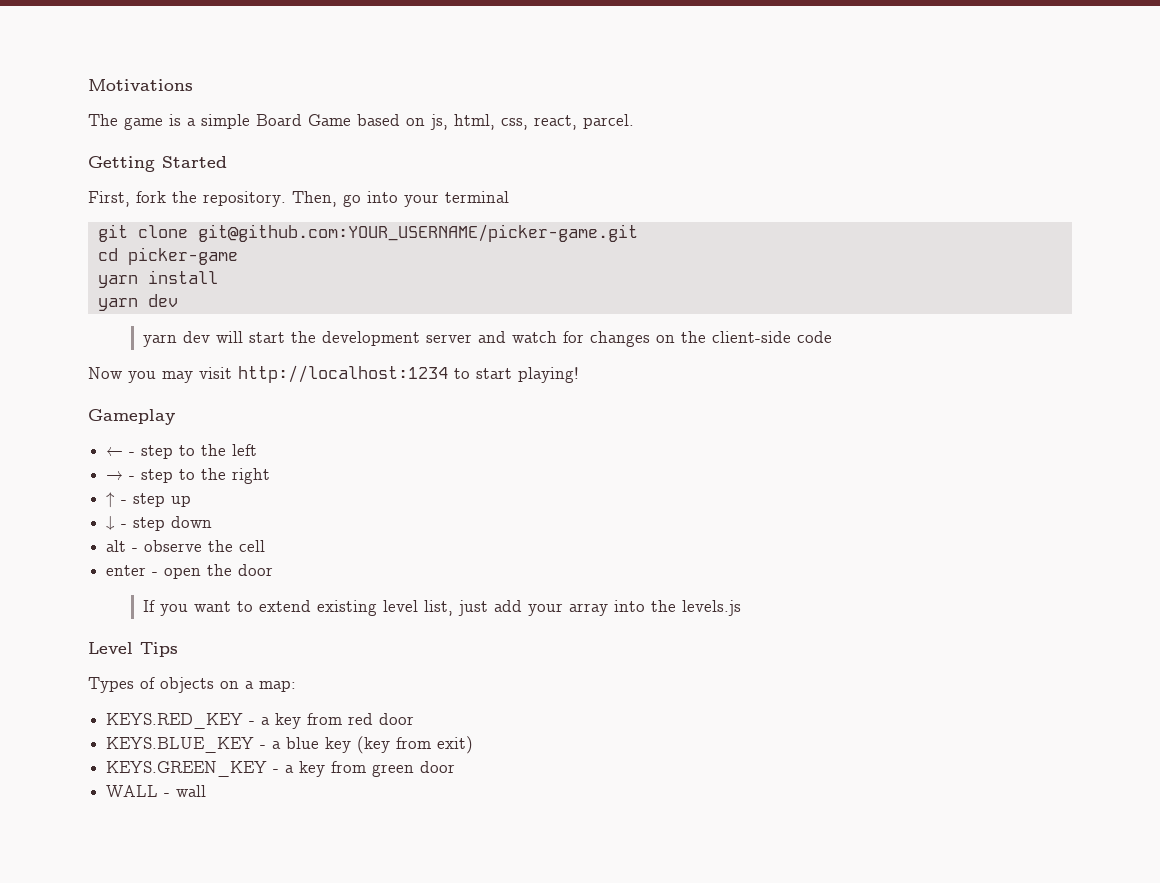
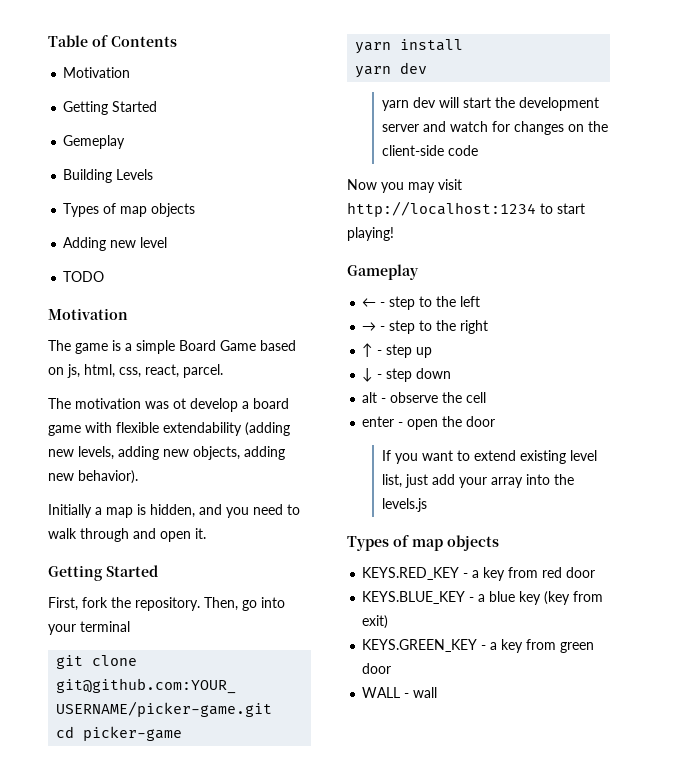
[88,79,193,91] Motivations -> [48,35,177,47] [63,67,131,78] [63,101,158,115] [63,135,126,149] [63,169,154,183] [63,203,196,217] [63,237,168,251] [63,271,105,282] [48,308,128,320] Table of Contents // Motivation // Getting Started // Gemeplay // Building Levels // Types of map objects // Adding new level // TODO // Motivation
(634, 121) none -> [48,398,289,412] [48,422,290,436] [48,446,285,460] [48,470,138,484] [48,504,300,518] [48,528,206,542] // The motivation was ot develop a board game with flexible extendability (adding new levels, adding new objects, adding new behavior). // Initially a map is hidden, and you need to walk through and open it.
[88,642,178,657] [88,677,296,693] // Level Tips // Types of objects on a map: -> [347,535,499,551] // Types of map objects

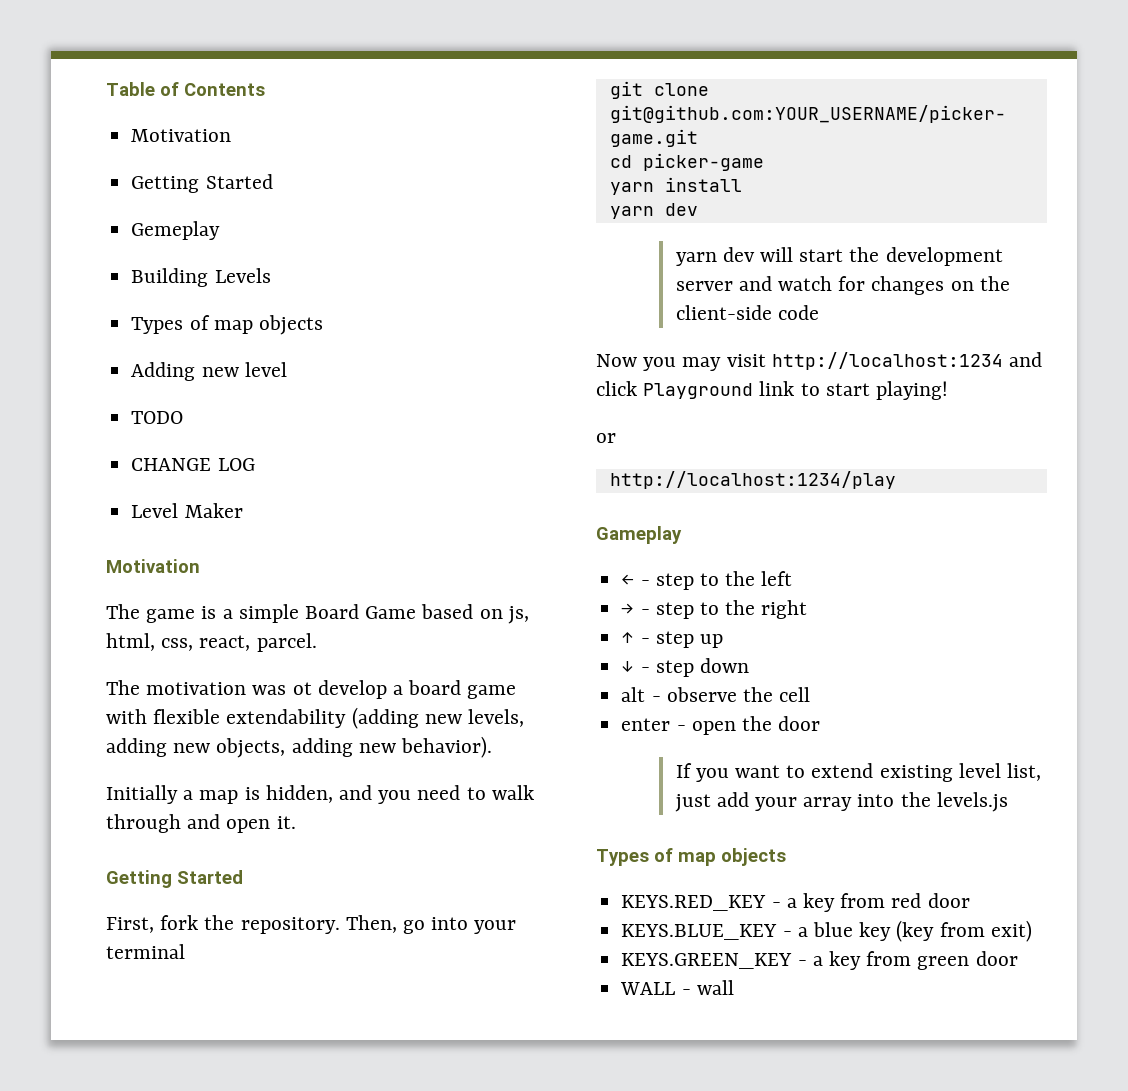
(105, 276) none -> [131,458,255,471] [131,503,243,518] // CHANGE LOG // Level Maker
(536, 209) none -> [1009,352,1043,367] [596,381,795,399] and click Playground link
(394, 234) none -> [596,433,616,443] [609,471,896,489] // or // http://localhost:1234/play

